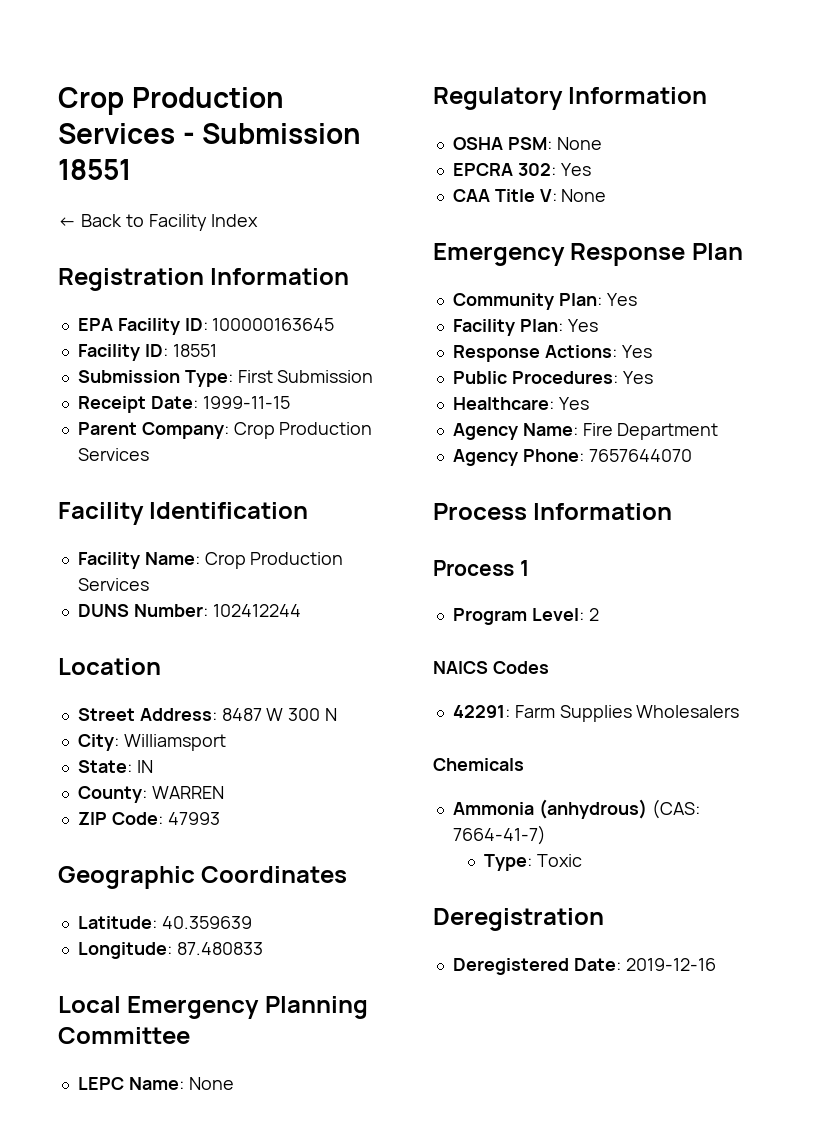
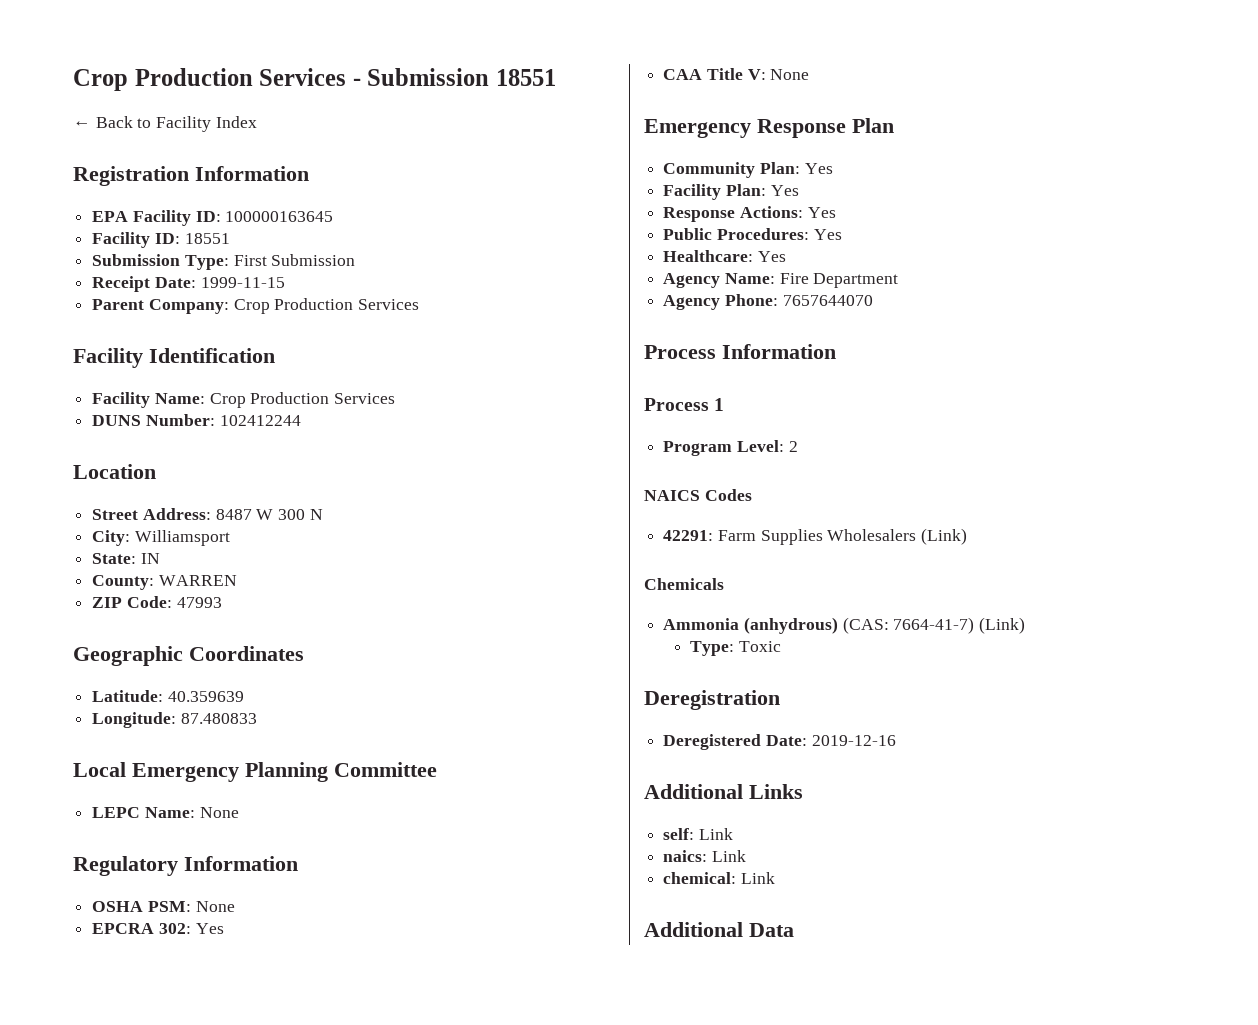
(740, 711) none -> [921,528,968,545] (Link)
(546, 835) none -> [979,617,1026,634] (Link)
(716, 964) none -> [644,784,803,799] [663,828,733,840] [663,850,746,862] [663,872,775,884] [644,922,794,937] // Additional Links // self: Link // naics: Link // chemical: Link // Additional Data

